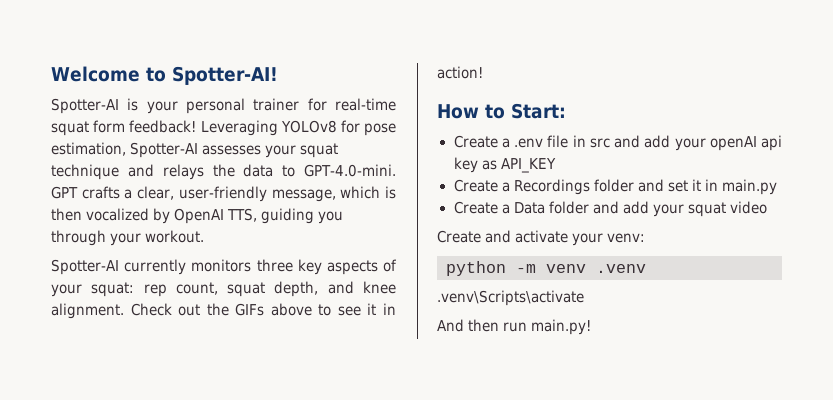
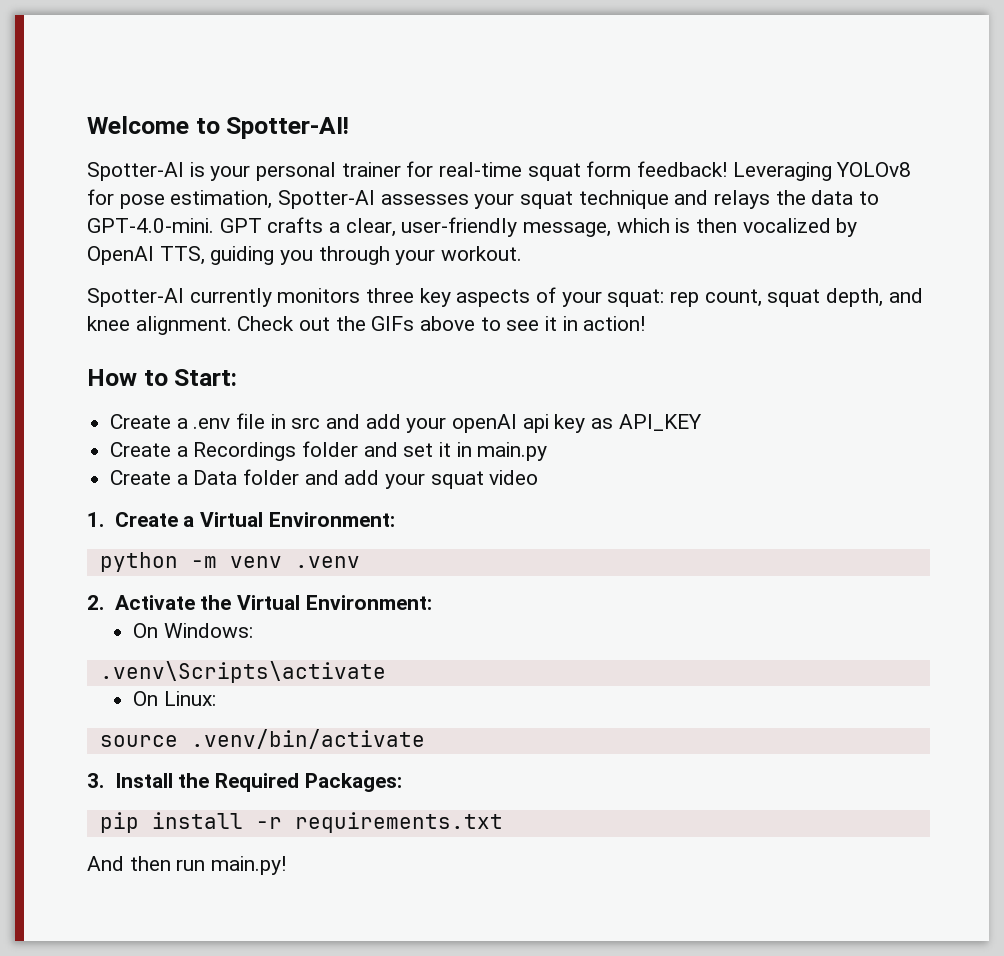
[437,230,646,246] Create and activate your venv: -> [87,512,395,527] 1. Create a Virtual Environment:
[437,290,584,306] .venv\Scripts\activate -> [87,595,432,610] [133,623,253,638] [99,661,386,683] [133,691,216,706] [99,729,425,749] [87,773,402,792] [99,812,503,833] 2. Activate the Virtual Environment: // On Windows: // .venv\Scripts\activate // On Linux: // source .venv/bin/activate // 3. Install the Required Packages: // pip install -r requirements.txt

